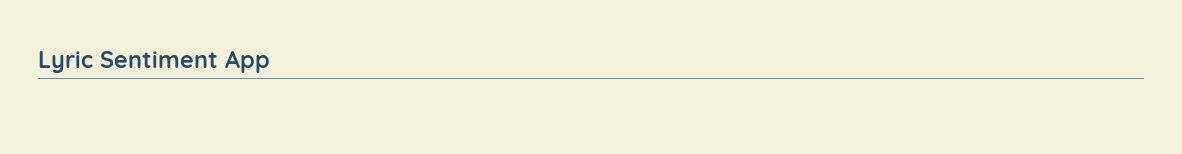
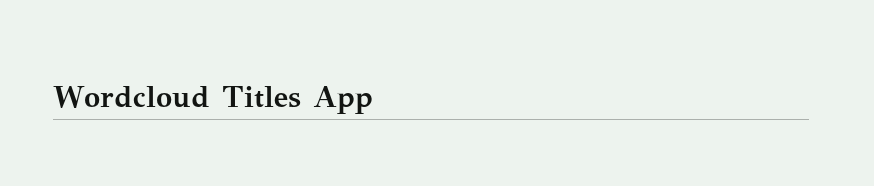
[38,51,218,73] Lyric Sentiment -> [53,86,301,108] Wordcloud Titles

